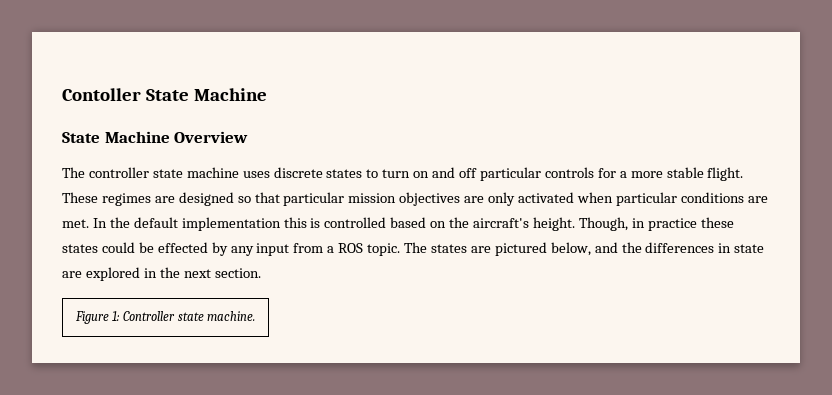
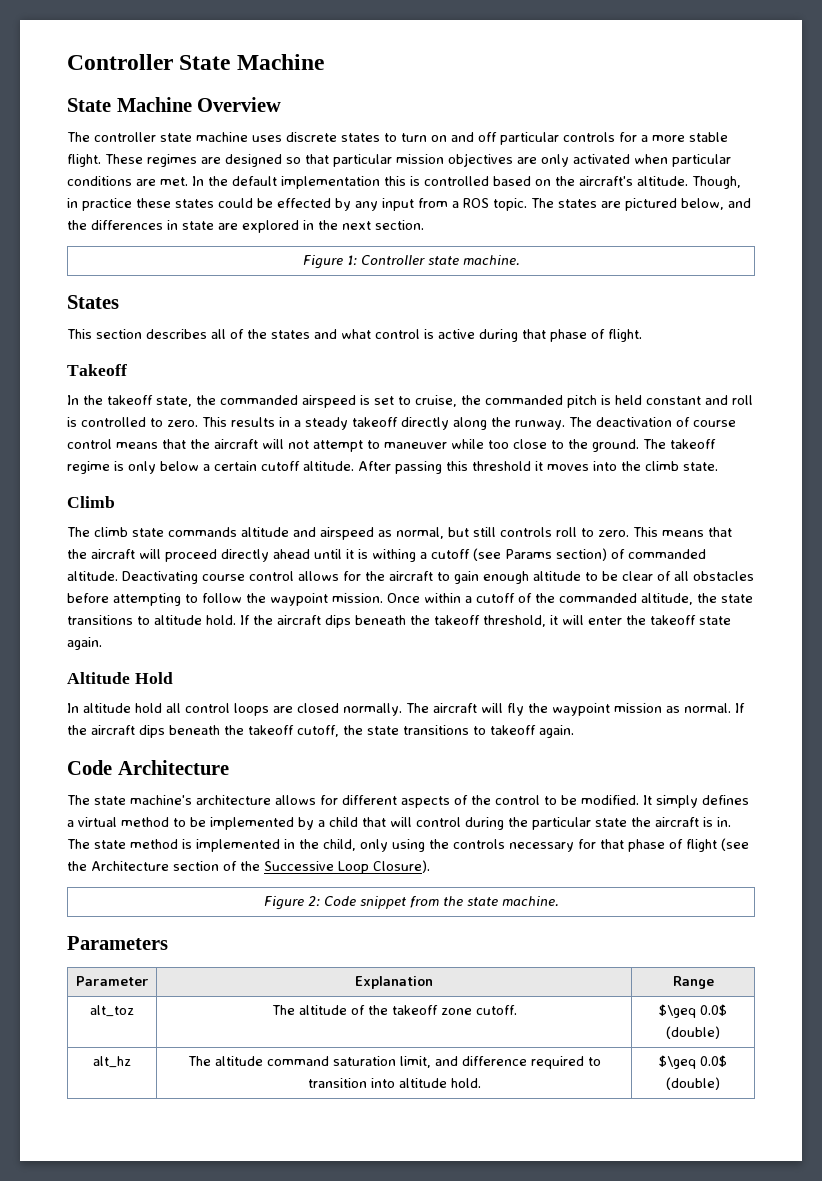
[62,88,141,101] Contoller -> [67,54,173,70] Controller
[532,217,575,231] height. -> [637,176,688,186] altitude.
(256, 316) none -> [67,295,119,309] [67,329,642,342] [67,364,127,376] [67,395,753,408] [67,417,736,430] [67,439,716,452] [67,461,718,474] [67,496,115,508] [67,527,732,540] [67,548,706,562] [67,571,754,584] [67,593,753,606] [67,615,731,628] [67,637,102,650] [67,672,173,684] [67,703,745,716] [67,725,574,738] [67,760,229,775] [67,795,749,808] [67,817,731,830] [67,838,749,852] [67,860,430,874] [263,896,559,910] [67,936,168,950] [75,976,149,986] [355,976,433,989] [672,976,714,989] [90,1005,134,1017] [271,1005,517,1015] [659,1004,728,1018] [666,1026,721,1039] [93,1056,131,1068] [187,1056,601,1069] [307,1078,481,1088] [659,1055,728,1069] [666,1077,721,1090] // States // This section describes all of the states and what control is active during that phase of flight. // Takeoff // In the takeoff state, the commanded airspeed is set to cruise, the commanded pitch is held constant and roll is controlled to zero. This results in a steady takeoff directly along the runway. The deactivation of course control means that the aircraft will not attempt to maneuver while too close to the ground. The takeoff regime is only below a certain cutoff altitude. After passing this threshold it moves into the climb state. // Climb // The climb state commands altitude and airspeed as normal, but still controls roll to zero. This means that the aircraft will proceed directly ahead until it is withing a cutoff (see Params section) of commanded altitude. Deactivating course control allows for the aircraft to gain enough altitude to be clear of all obstacles before attempting to follow the waypoint mission. Once within a cutoff of the commanded altitude, the state transitions to altitude hold. If the aircraft dips beneath the takeoff threshold, it will enter the takeoff state again. // Altitude Hold // In altitude hold all control loops are closed normally. The aircraft will fly the waypoint mission as normal. If the aircraft dips beneath the takeoff cutoff, the state transitions to takeoff again. // Code Architecture // The state machine's architecture allows for different aspects of the control to be modified. It simply defines a virtual method to be implemented by a child that will control during the particular state the aircraft is in. The state method is implemented in the child, only using the controls necessary for that phase of flight (see the Architecture section of the Successive Loop Closure). // Figure 2: Code snippet from the state machine. // Parameters // Parameter | Explanation | Range // alt_toz | The altitude of the takeoff zone cutoff. | $\geq 0.0$ (double) // alt_hz | The altitude command saturation limit, and difference required to transition into altitude hold. | $\geq 0.0$ (double)

